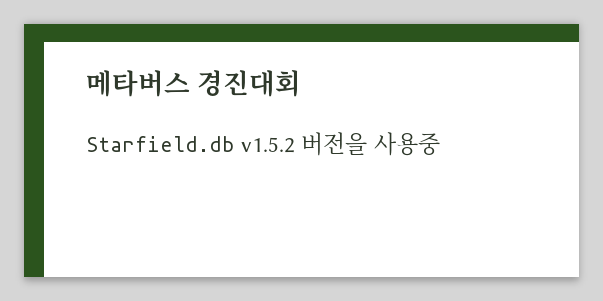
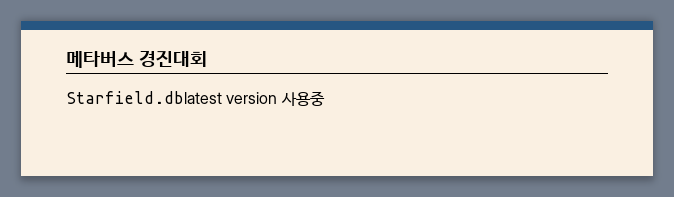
[86,132,368,156] Starfield.db v1.5.2 버전을 -> [66,91,278,104] Starfield.dblatest version

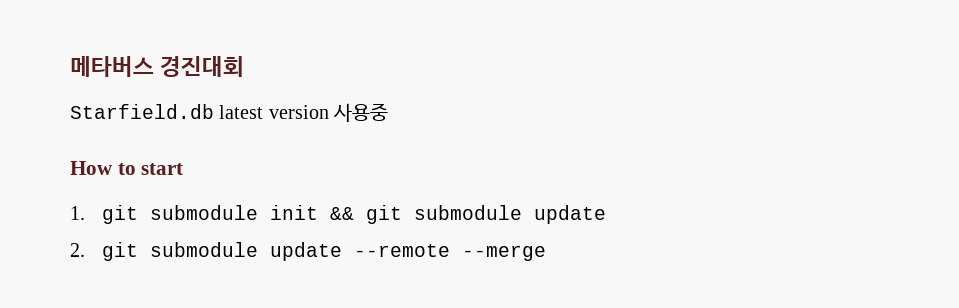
[66,91,222,104] Starfield.dblatest -> [70,104,264,119] Starfield.db latest
(325, 98) none -> [70,161,184,175] [70,205,607,224] [70,242,547,261] // How to start // 1. git submodule init && git submodule update // 2. git submodule update --remote --merge

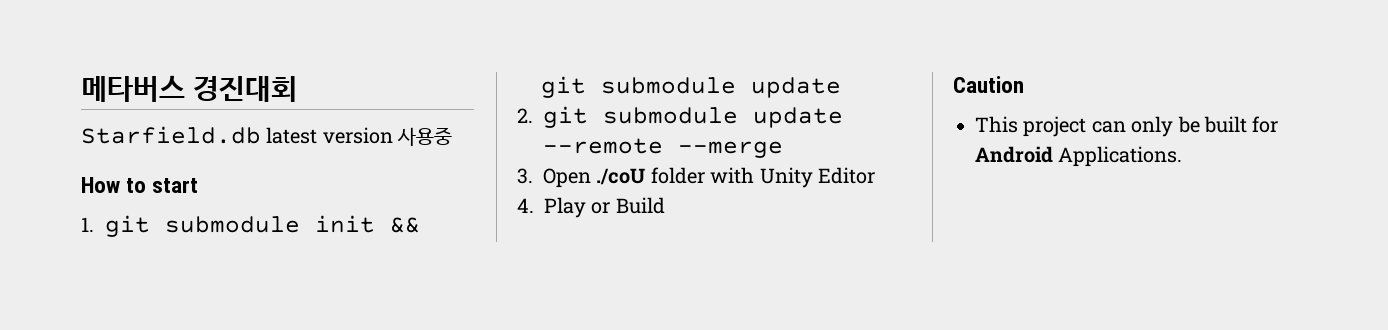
(547, 253) none -> [517,167,875,188] [517,197,665,218] [953,76,1024,93] [975,116,1279,137] [975,146,1183,167] // 3. Open ./coU folder with Unity Editor // 4. Play or Build // Caution // This project can only be built for Android Applications.

